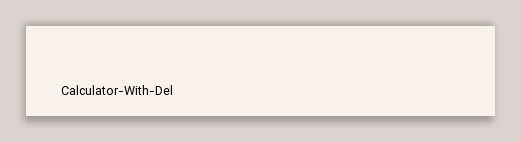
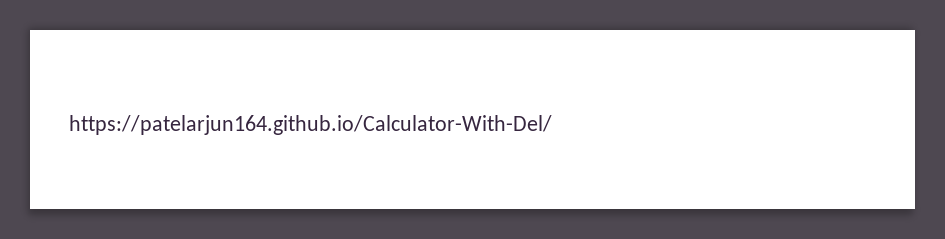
[61,85,173,95] Calculator-With-Del -> [69,115,552,135] https://patelarjun164.github.io/Calculator-With-Del/

